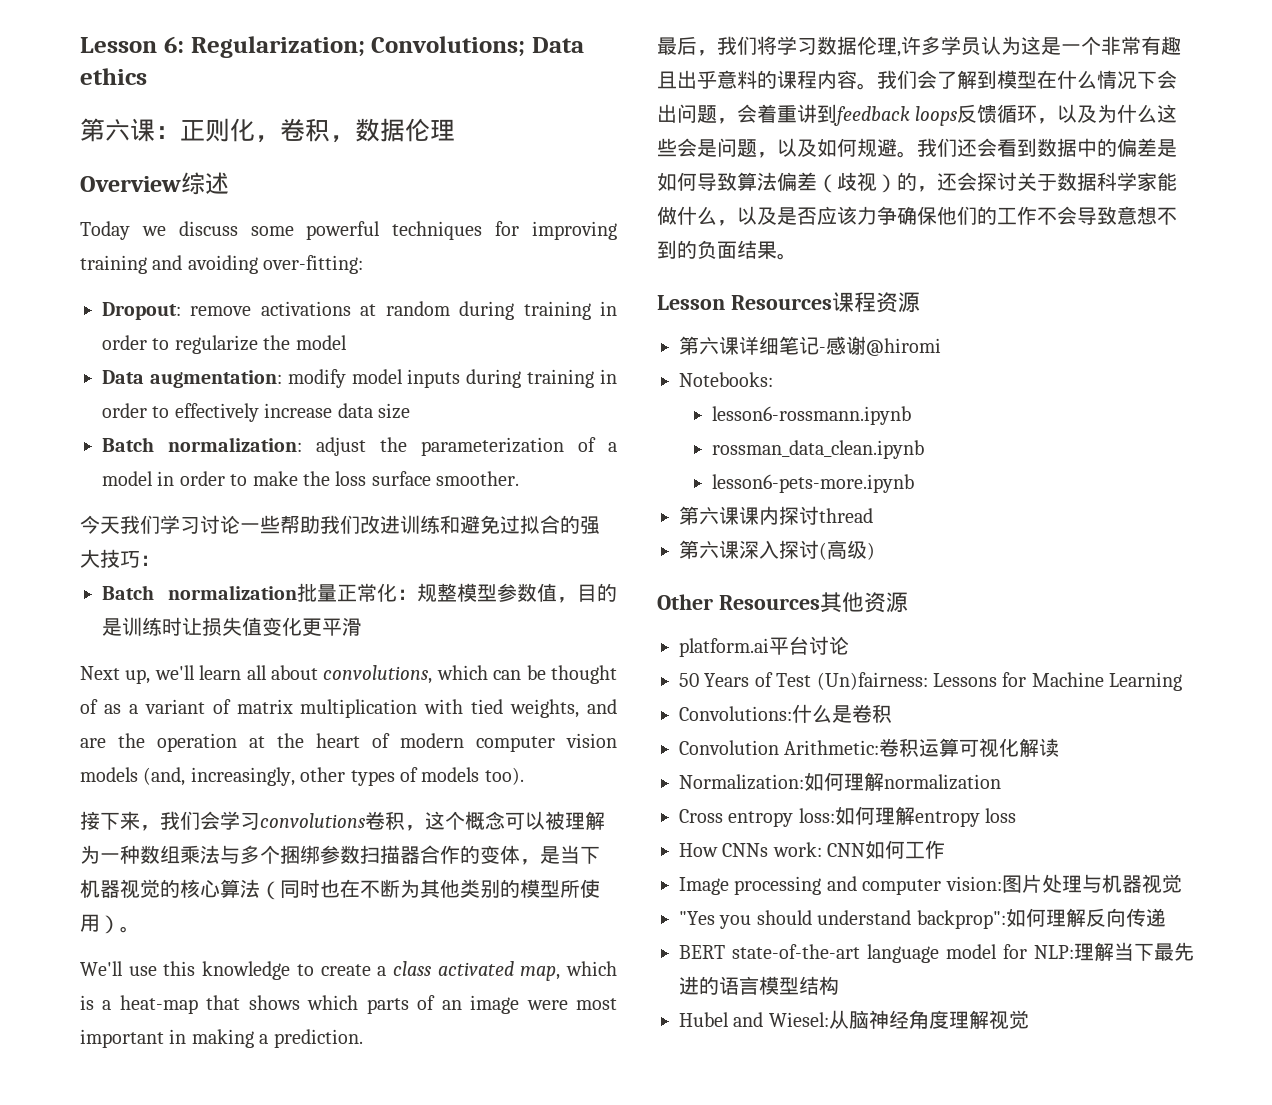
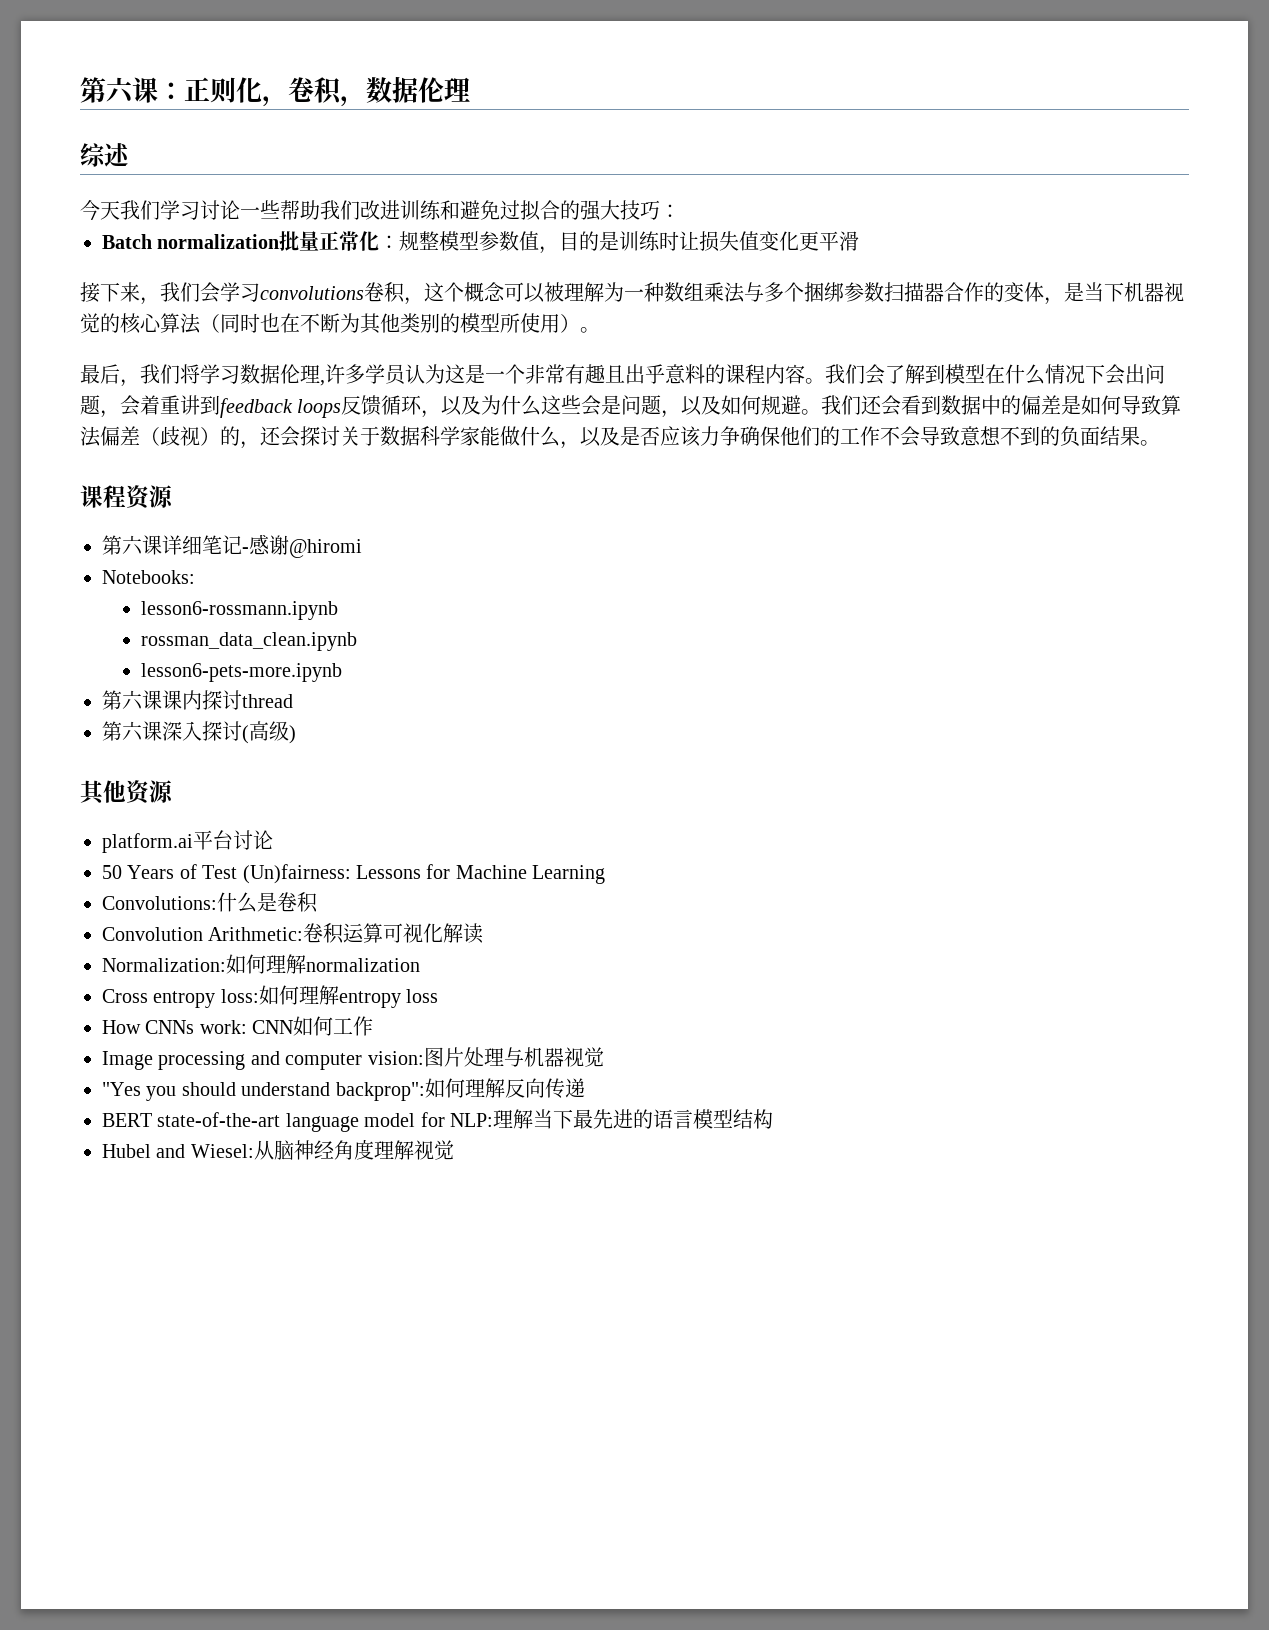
[80,36,584,58] [80,68,147,85] Lesson 6: Regularization; Convolutions; Data ethics // -> (80, 90) none
[80,176,181,192] Overview -> (470, 89) none
[80,221,617,240] [80,255,364,274] [102,301,618,320] [102,335,347,354] [102,369,617,388] [102,403,410,422] [102,437,617,456] [102,471,520,486] // Today we discuss some powerful techniques for improving training and avoiding over-fitting: // Dropout: remove activations at random during training in order to regularize the model // Data augmentation: modify model inputs during training in order to effectively increase data size // Batch normalization: adjust the parameterization of a model in order to make the loss surface smoother. -> (130, 155) none
[80,665,617,684] [80,699,617,718] [80,733,617,752] [80,767,524,786] // Next up, we'll learn all about convolutions, which can be thought of as a variant of matrix multiplication with tied weights, and are the operation at the heart of modern computer vision models (and, increasingly, other types of models too). -> (860, 241) none
[80,961,617,981] [80,995,617,1014] [80,1029,363,1048] // We'll use this knowledge to create a class activated map, which is a heat-map that shows which parts of an image were most important in making a prediction. -> (600, 330) none
[657,295,832,310] Lesson Resources -> (1160, 443) none
[657,594,820,610] Other Resources -> (296, 734) none

